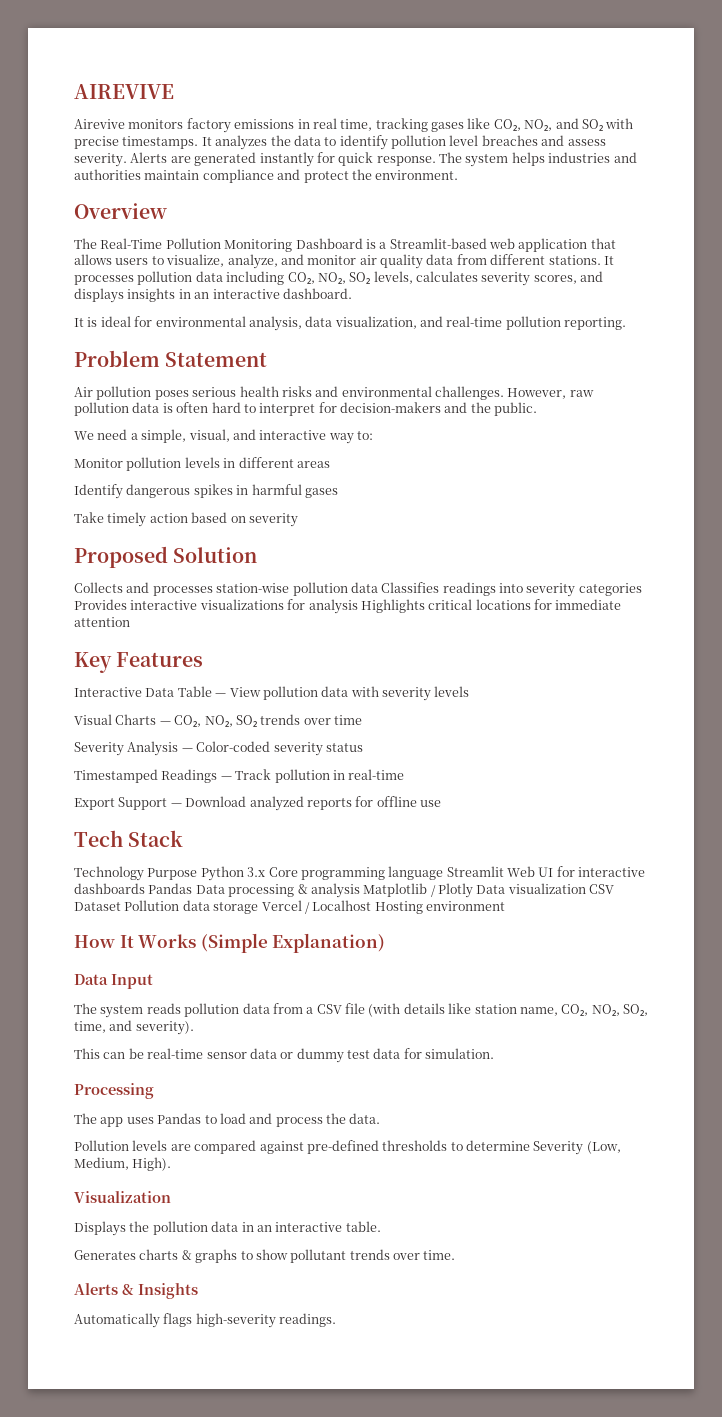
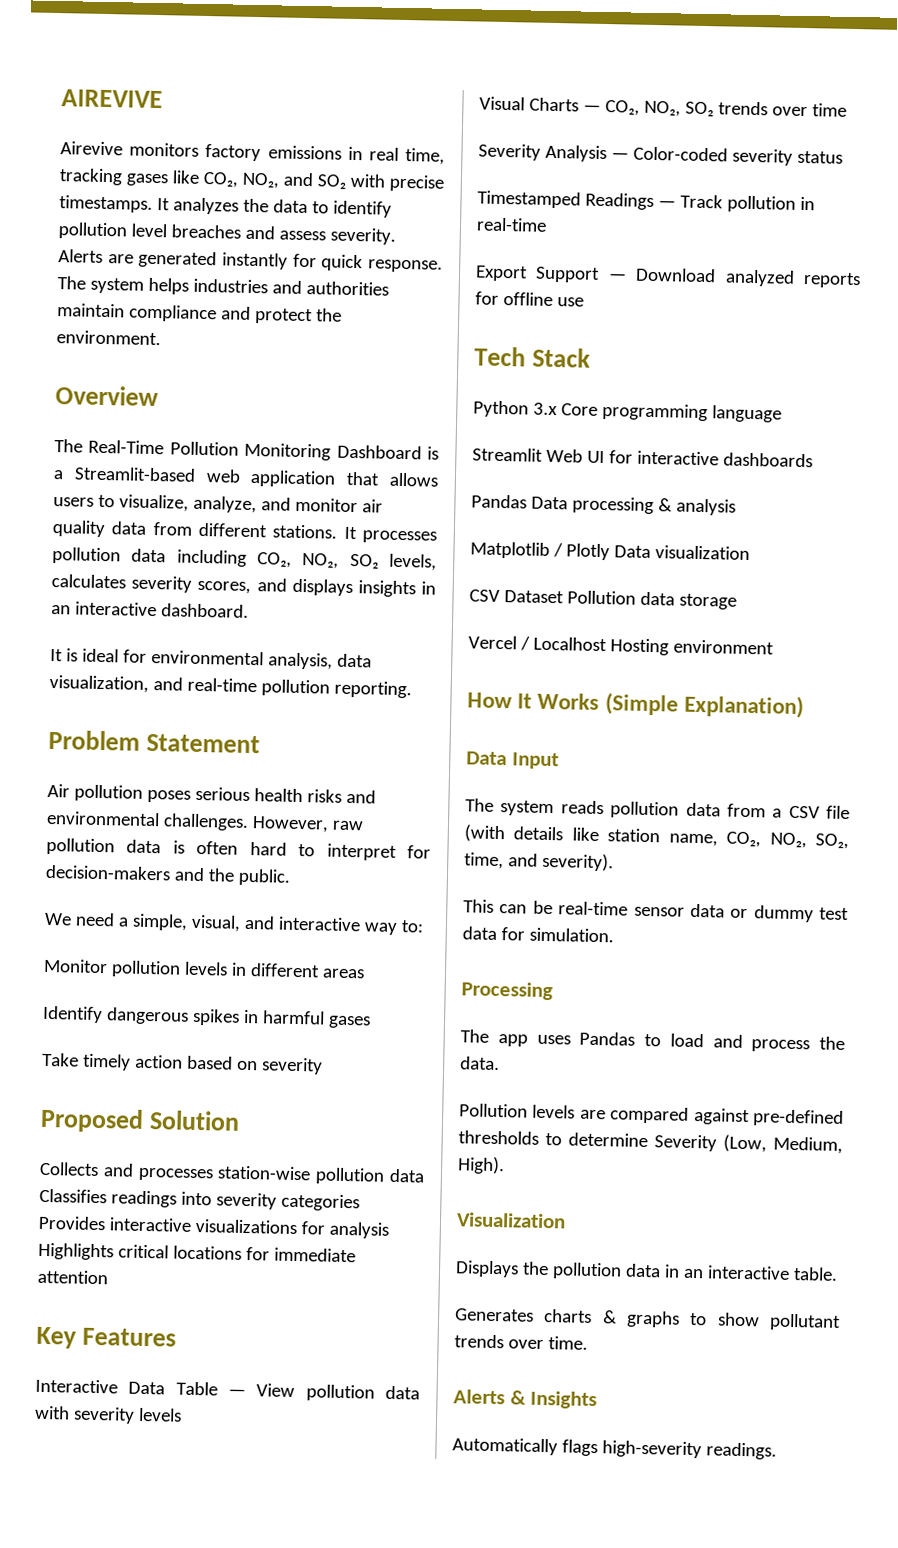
[74,866,198,881] Technology Purpose -> (592, 357) none
(444, 873) none -> (782, 414) //
(145, 888) none -> (813, 460) //
(360, 890) none -> (736, 507) //
(586, 888) none -> (750, 552) //
(259, 908) none -> (737, 601) //

